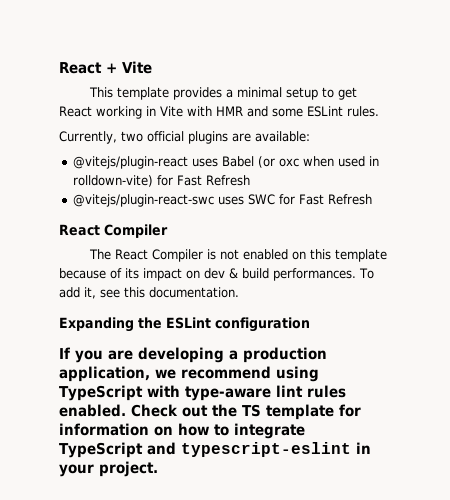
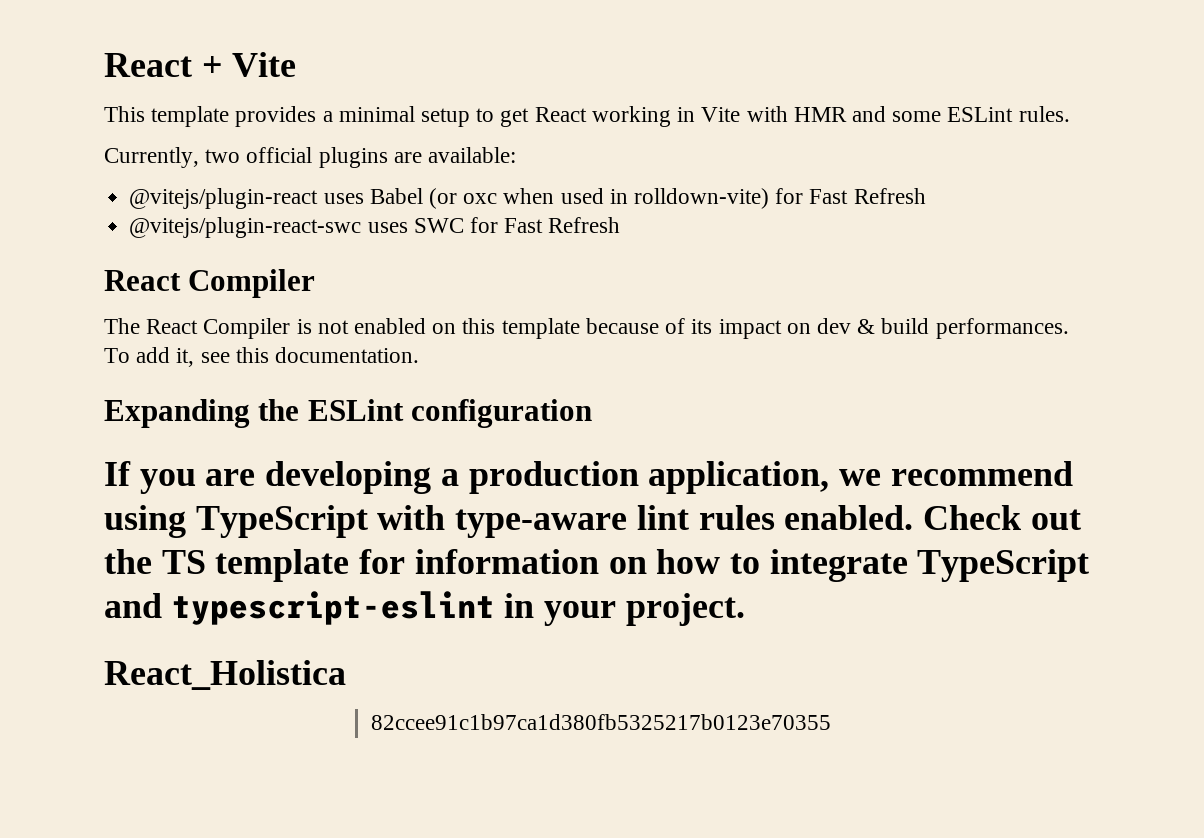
(158, 469) none -> [104,660,346,690] [371,714,832,730] // React_Holistica // 82ccee91c1b97ca1d380fb5325217b0123e70355

